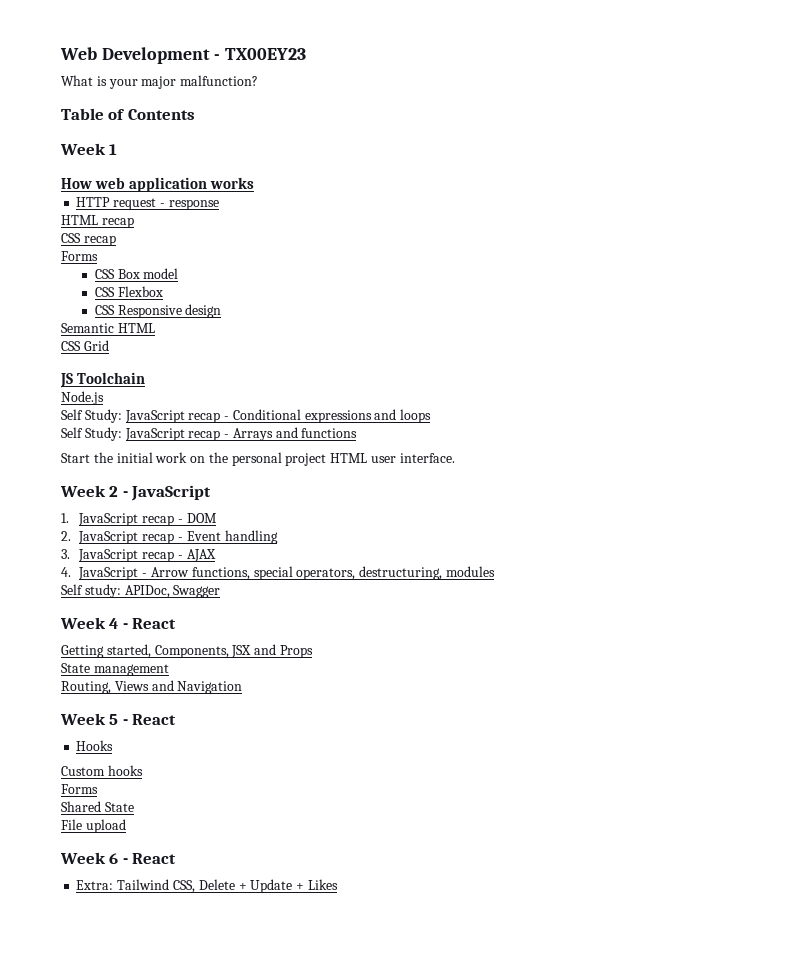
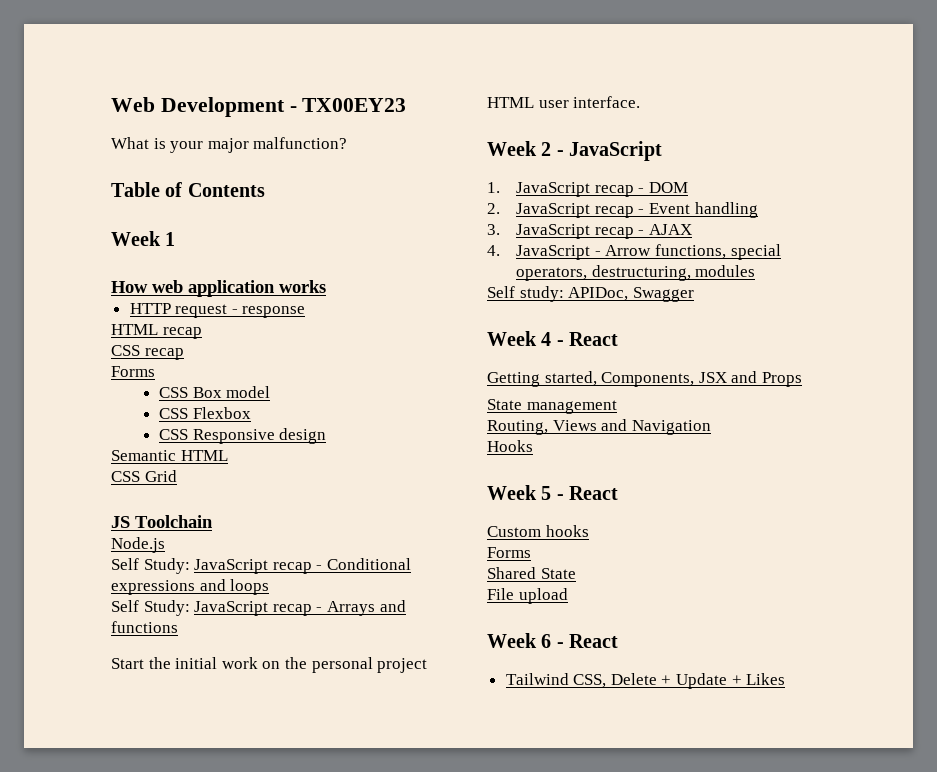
(243, 687) none -> [487,440,533,452] // Hooks
[76,740,114,751] // Hooks -> (619, 493) none
[76,880,114,890] Extra: -> (619, 641) none

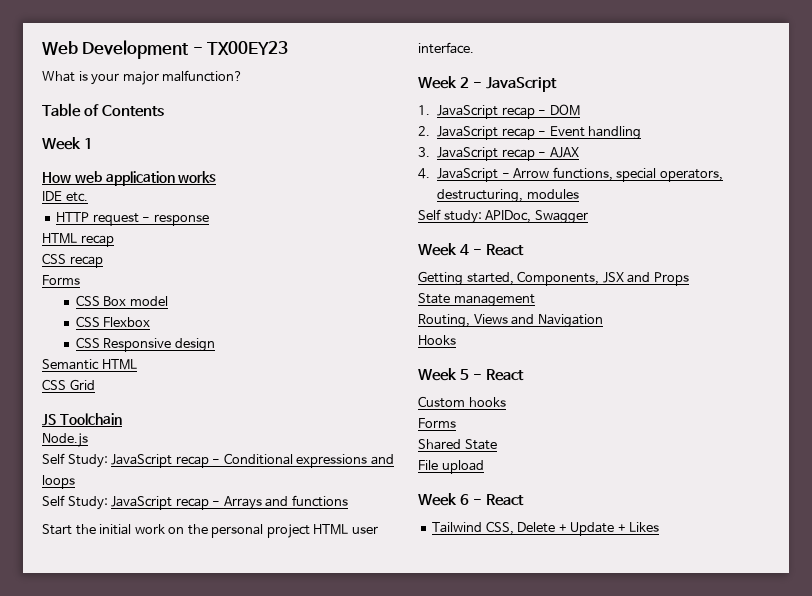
(326, 286) none -> [42,191,88,202] // IDE etc.

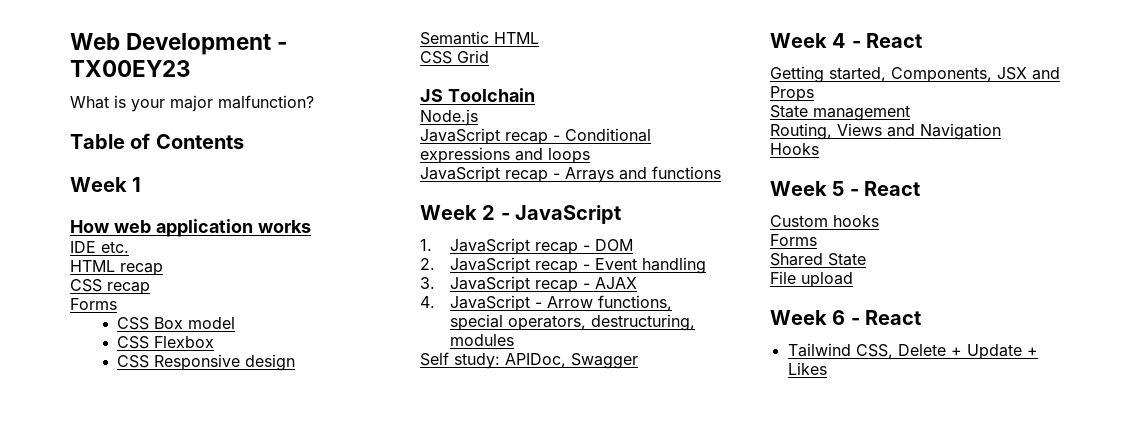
[56,212,209,226] // HTTP request - response -> (129, 247) none
[42,453,108,468] Self Study: -> (478, 117) none
[42,495,108,510] Self Study: -> (590, 156) none
[42,524,378,538] [418,42,474,54] // Start the initial work on the personal project HTML user interface. -> (721, 172) none

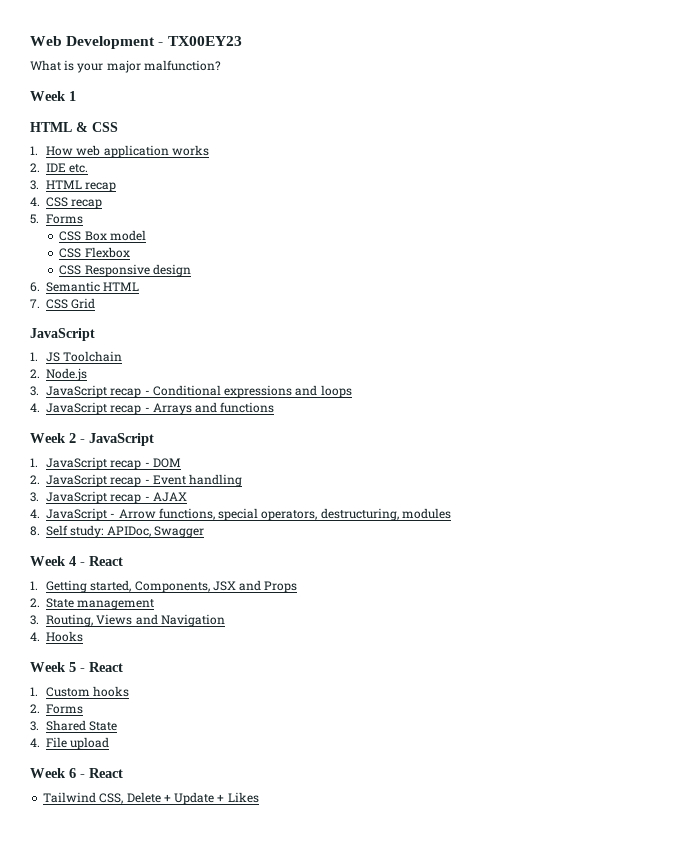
[70,133,244,149] // Table of Contents -> (221, 65) none
(142, 184) none -> [30,122,118,132] [30,146,38,155] HTML & CSS // 1.
(311, 226) none -> [30,163,40,172] 2.
(129, 247) none -> [30,180,39,190] 3.
(163, 269) none -> [30,197,40,206] 4.
(150, 288) none -> [30,214,39,224] 5.
(296, 362) none -> [30,282,40,292] 6.
(539, 38) none -> [30,299,40,308] 7.
(489, 56) none -> [30,328,95,341] [30,352,38,361] JavaScript // 1.
(535, 95) none -> [30,369,40,378] 2.
(478, 117) none -> [30,386,39,396] 3.
(590, 156) none -> [30,403,40,412] 4.
(514, 340) none -> [30,526,40,536] 8.
(923, 40) none -> [30,581,38,590] 1.
(814, 94) none -> [30,598,40,607] 2.
(910, 113) none -> [30,615,39,625] 3.
(1001, 131) none -> [30,632,40,641] 4.
(921, 188) none -> [30,687,38,696] 1.
[770,234,817,246] Forms // -> [30,704,84,714] [30,721,39,731] 2. Forms // 3.
(866, 259) none -> [30,738,40,747] 4.

